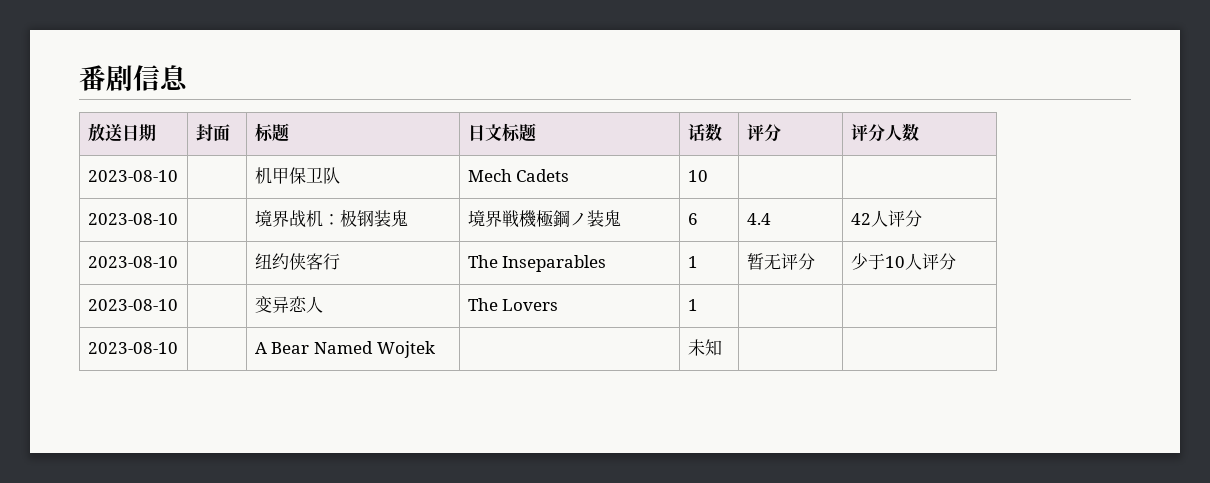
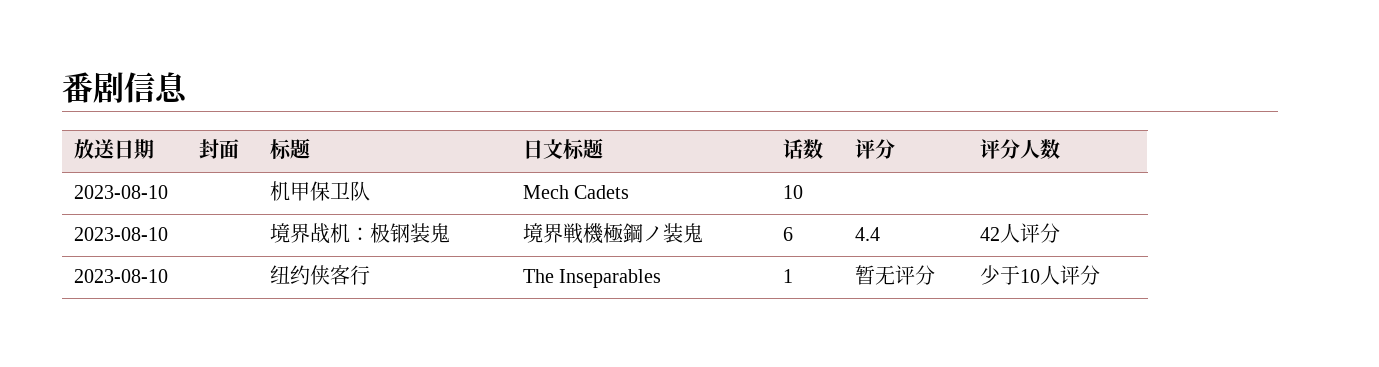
[87,299,178,311] [254,296,323,313] [467,298,559,311] [687,299,698,311] [87,342,178,354] [254,341,435,358] [687,339,722,356] // 2023-08-10 | | 变异恋人 | The Lovers | 1 | | // 2023-08-10 | | A Bear Named Wojtek | | 未知 | | -> (1100, 275) none

